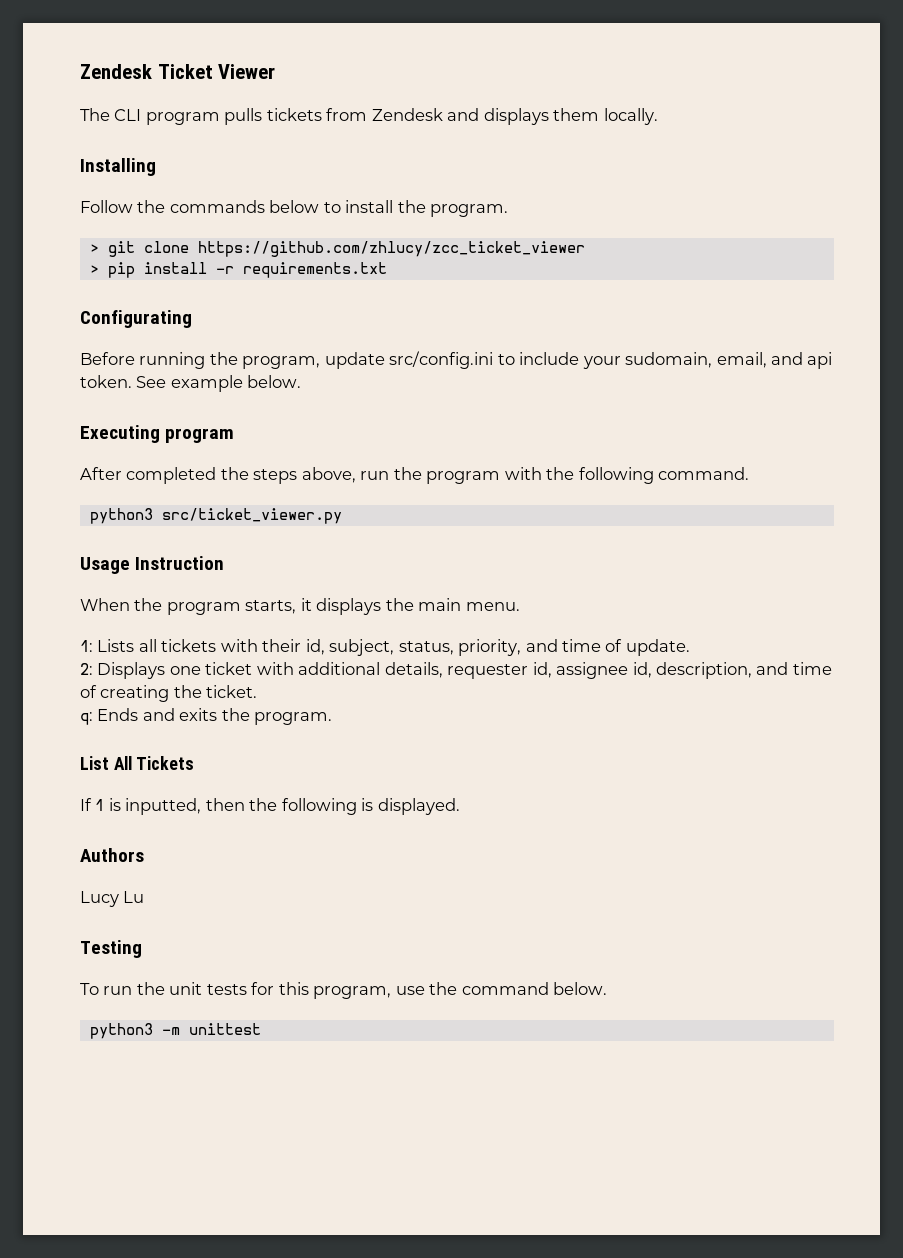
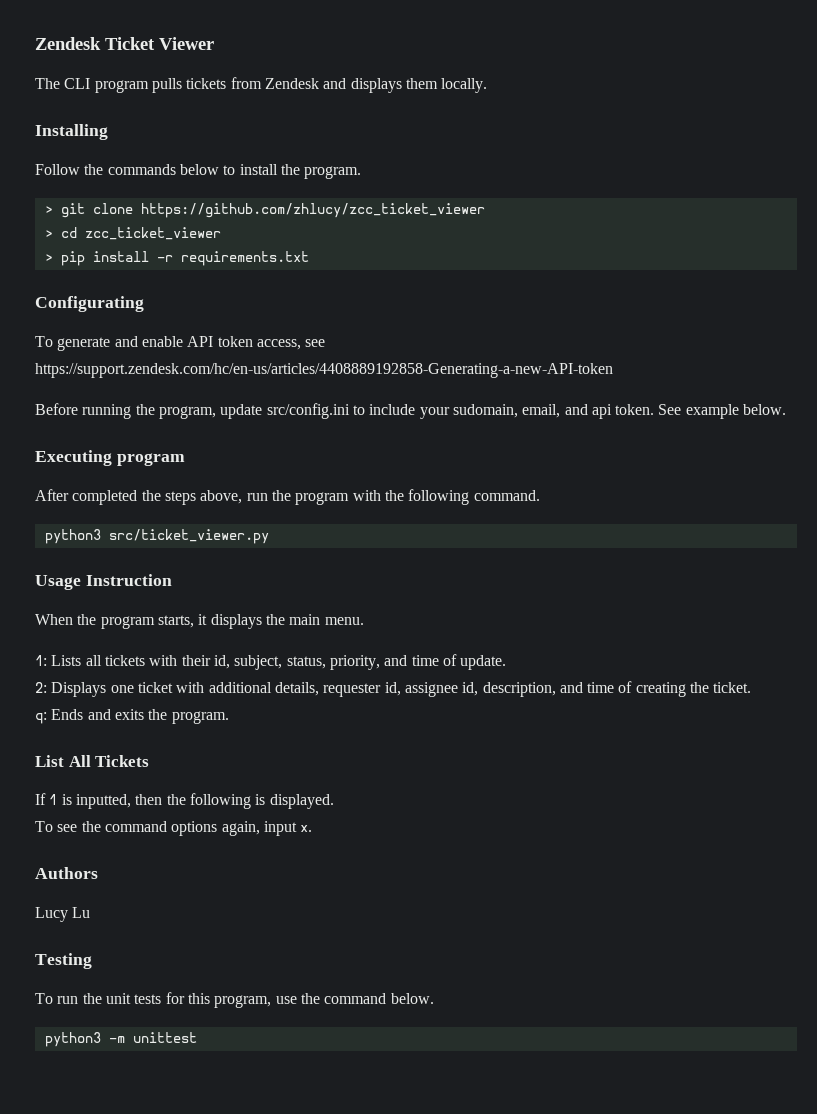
(585, 249) none -> [44,227,221,240] // > cd zcc_ticket_viewer
(192, 319) none -> [35,336,326,351] [35,363,613,378] // To generate and enable API token access, see https://support.zendesk.com/hc/en-us/articles/4408889192858-Generating-a-new-API-token
(460, 806) none -> [35,821,313,836] // To see the command options again, input x.

